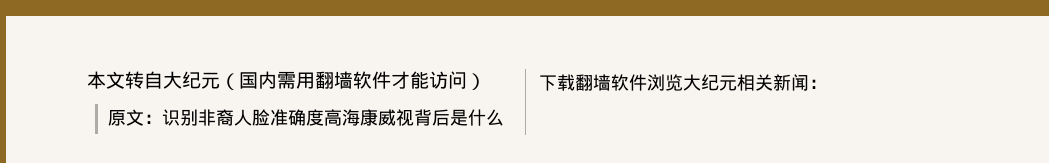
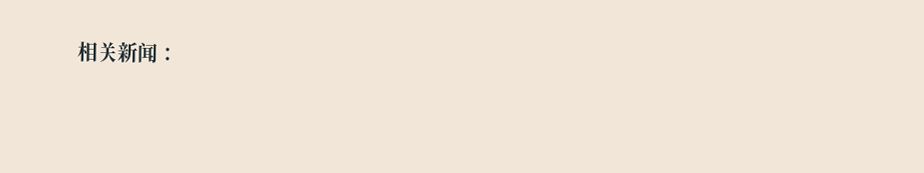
[87,71,486,90] [107,109,504,126] [539,74,737,91] 本文转自大纪元（国内需用翻墙软件才能访问） // 原文：识别非裔人脸准确度高海康威视背后是什么 // 下载翻墙软件浏览大纪元 -> (77, 51) none

